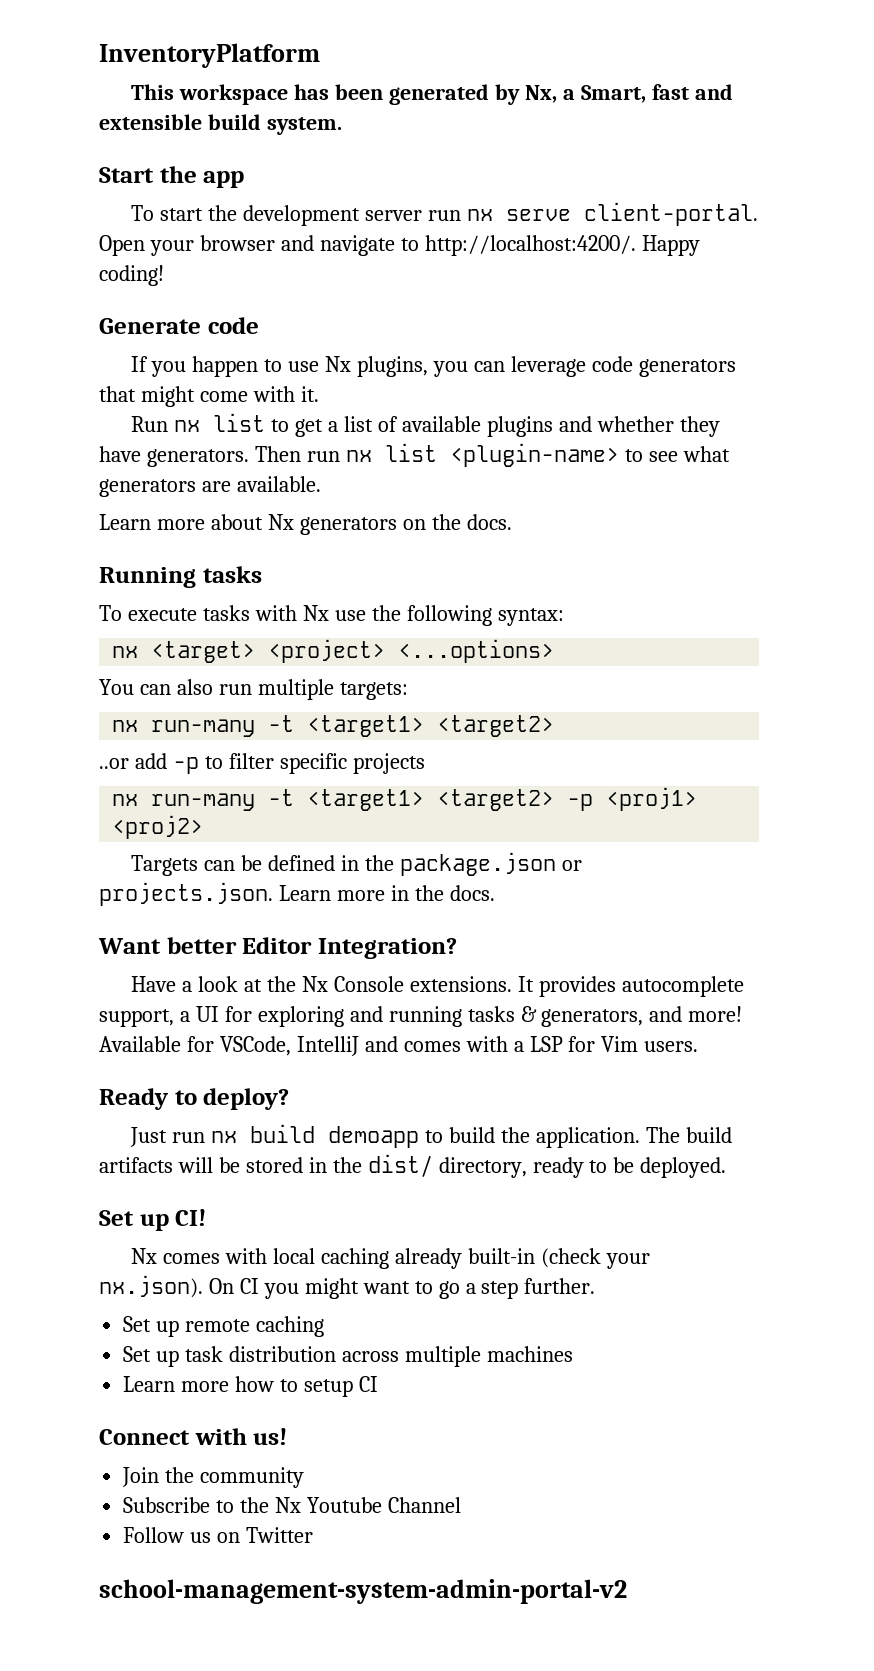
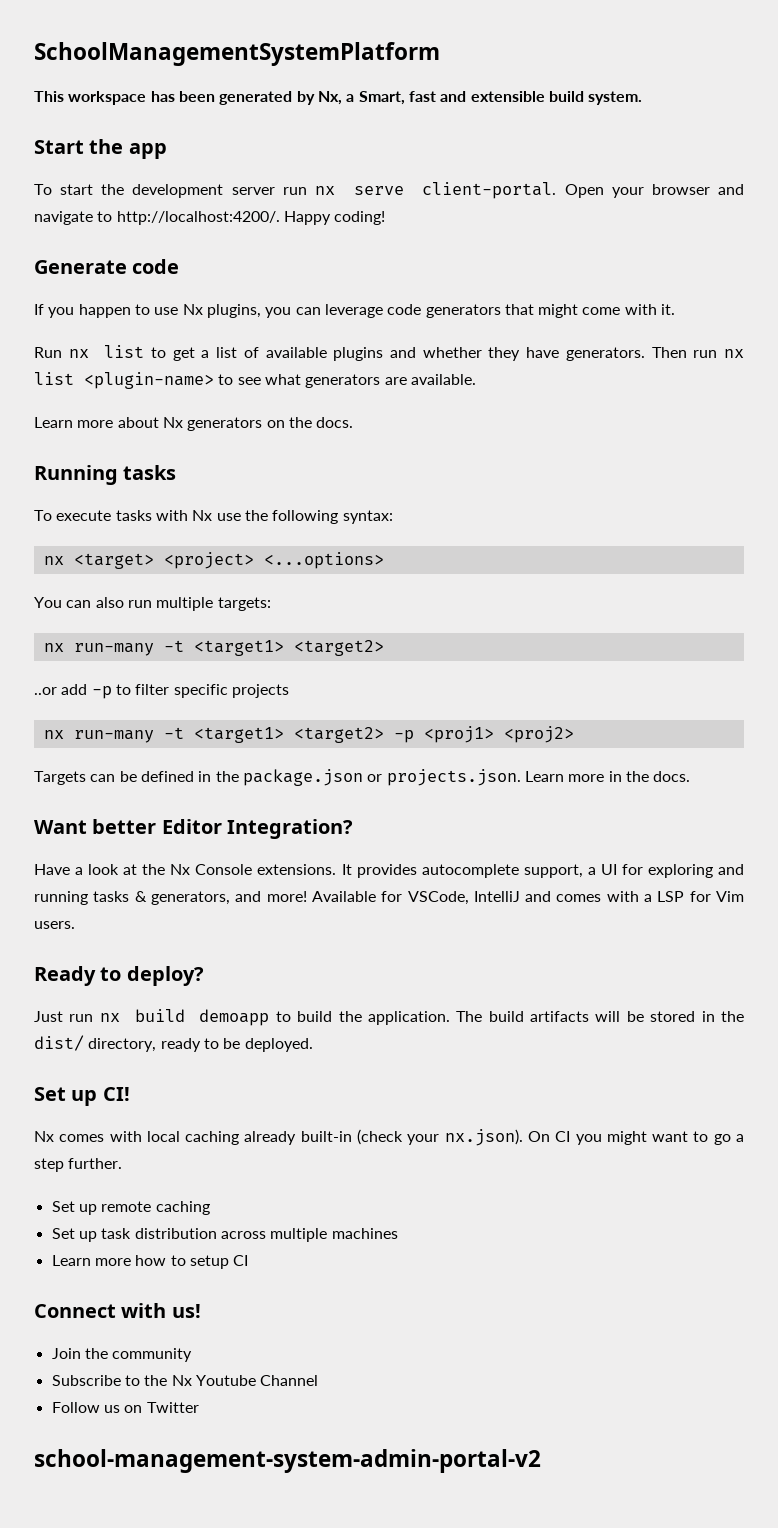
[99,43,320,68] InventoryPlatform -> [34,42,440,66] SchoolManagementSystemPlatform

